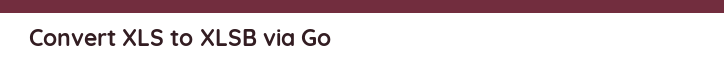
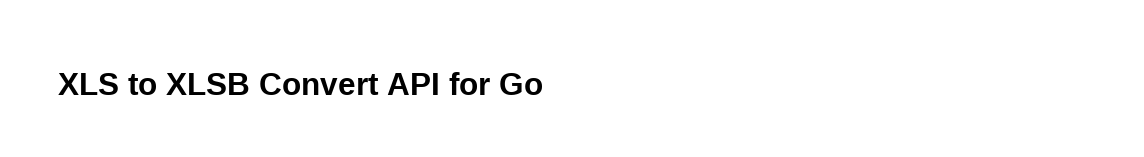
[29,29,116,46] Convert -> (58, 84) none
[262,29,295,46] via -> [259,72,490,95] Convert API for

